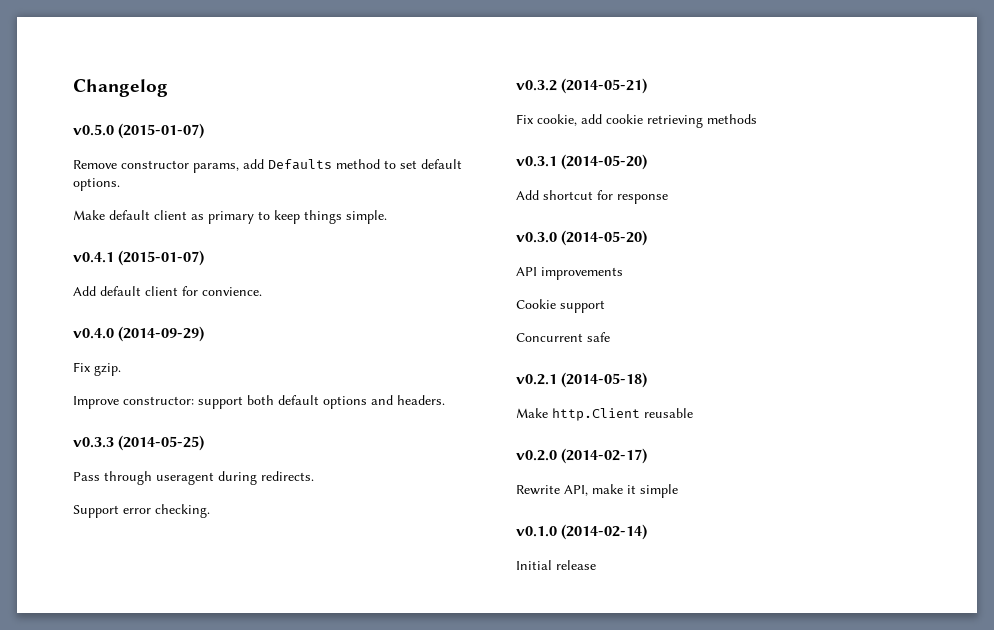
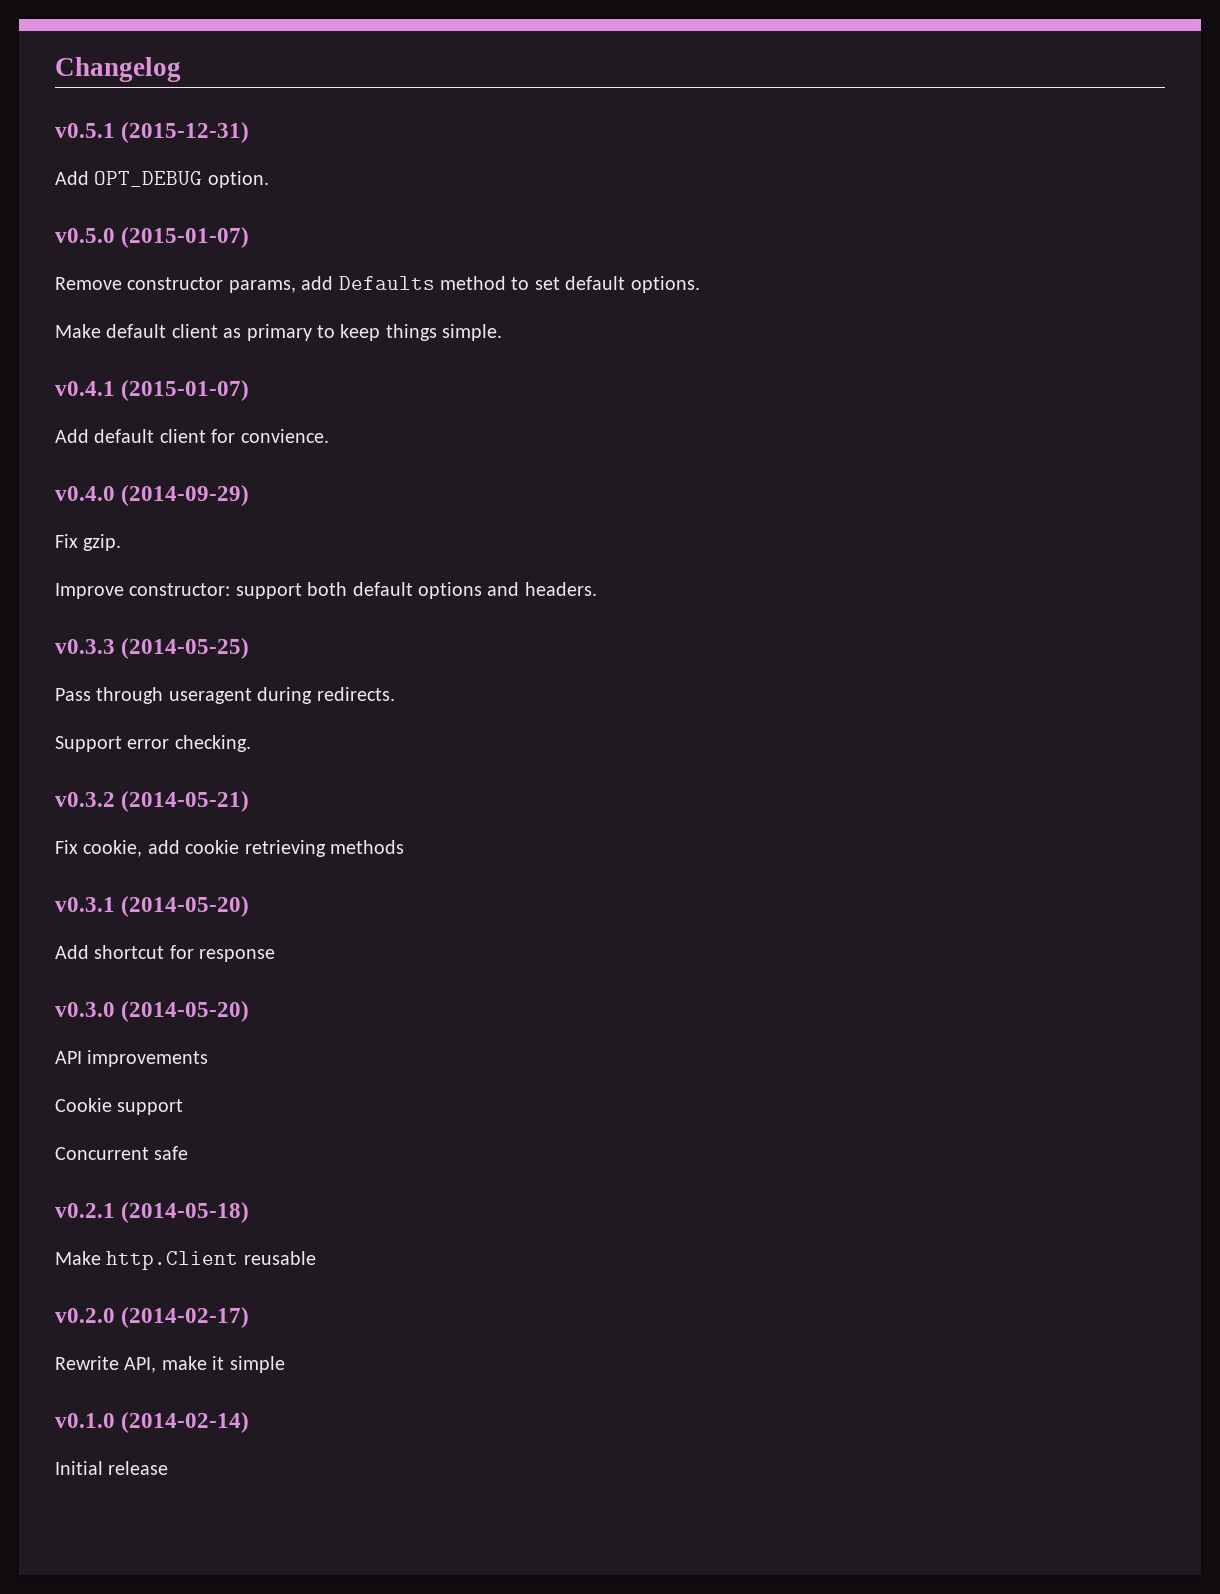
(168, 88) none -> [55,122,250,143] [55,171,269,188] // v0.5.1 (2015-12-31) // Add OPT_DEBUG option.

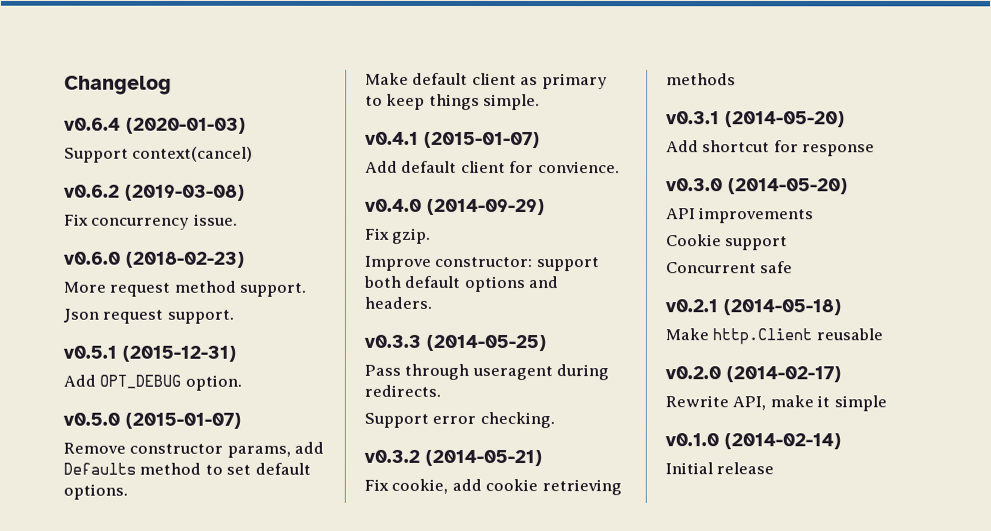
(181, 69) none -> [64,117,246,134] [64,146,254,163] [64,184,245,201] [64,213,238,230] [64,251,245,268] [63,280,307,297] [63,308,234,324] // v0.6.4 (2020-01-03) // Support context(cancel) // v0.6.2 (2019-03-08) // Fix concurrency issue. // v0.6.0 (2018-02-23) // More request method support. // Json request support.

